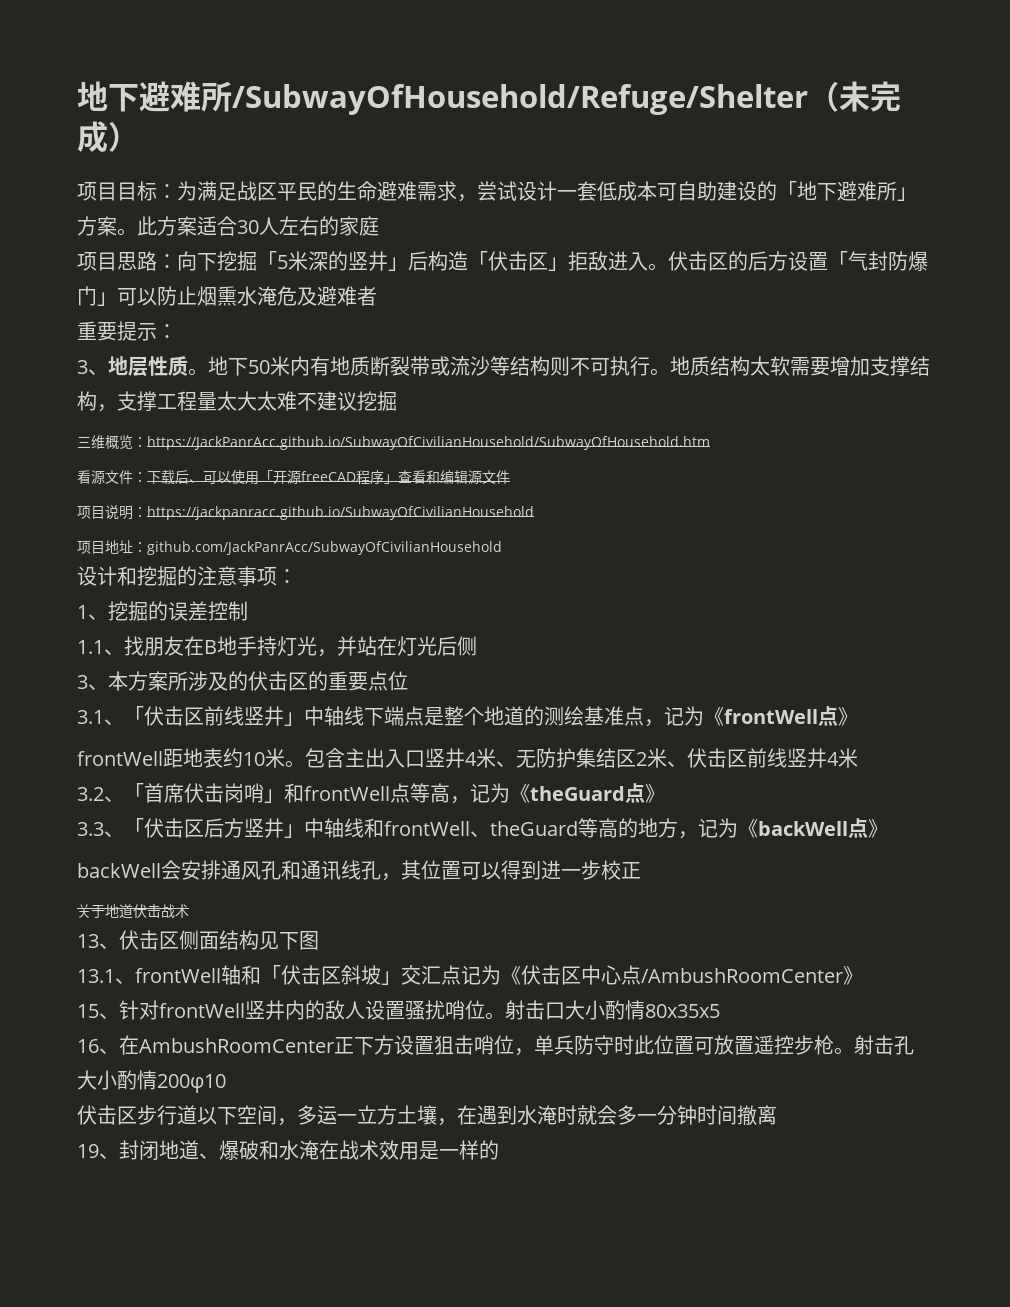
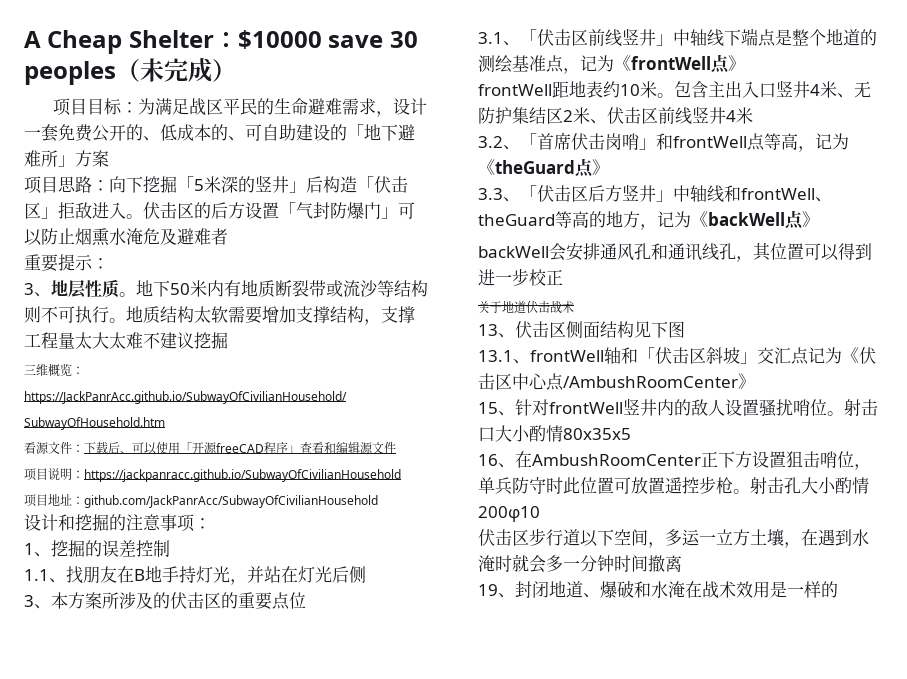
[77,81,808,115] 地下避难所/SubwayOfHousehold/Refuge/Shelter -> [24,30,418,54] [24,61,116,85] A Cheap Shelter：$10000 save 30 peoples
[477,181,517,201] 尝试 -> (393, 114) none
[597,181,657,201] 低成本 -> [58,124,245,142] 免费公开的、低成本的、
[117,216,379,236] 。此方案适合30人左右的家庭 -> (109, 158) none

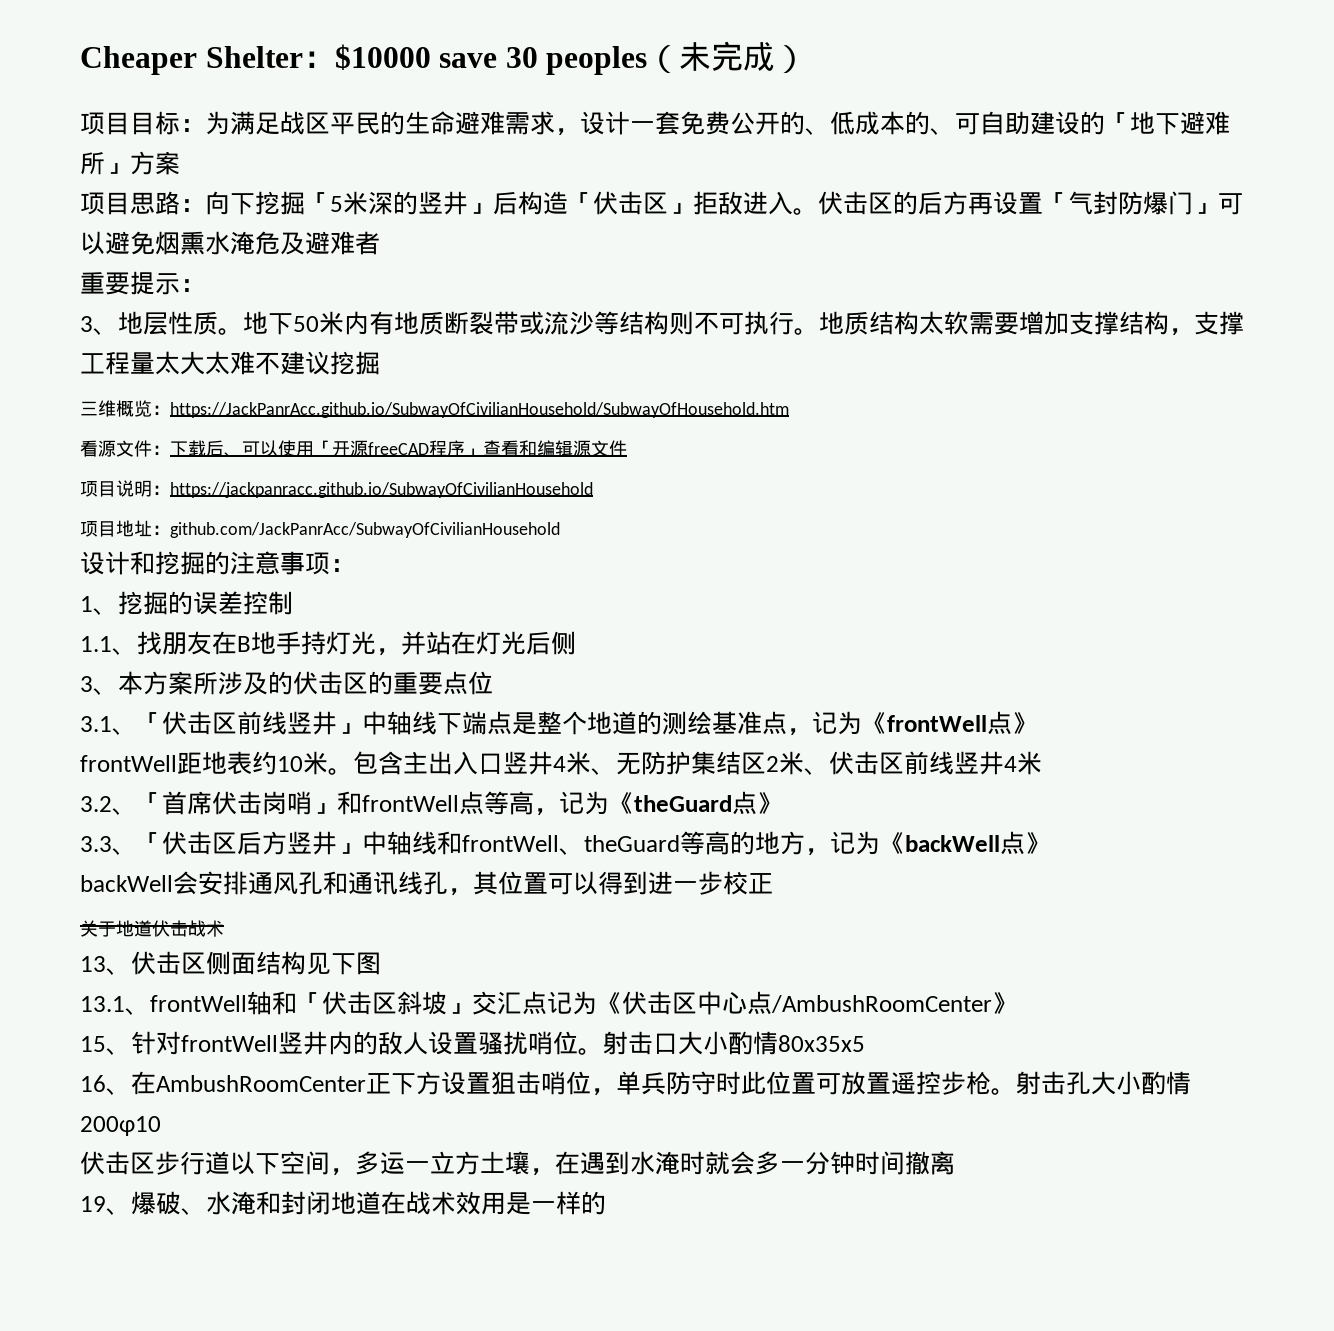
[24,30,123,54] A Cheap -> [80,46,197,75] Cheaper
(245, 210) none -> [968,192,993,215] 再
[41,228,75,245] 防止 -> [105,231,155,255] 避免
[515,580,685,598] 封闭地道、爆破和水淹 -> [131,1191,381,1215] 爆破、水淹和封闭地道

